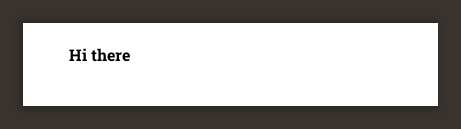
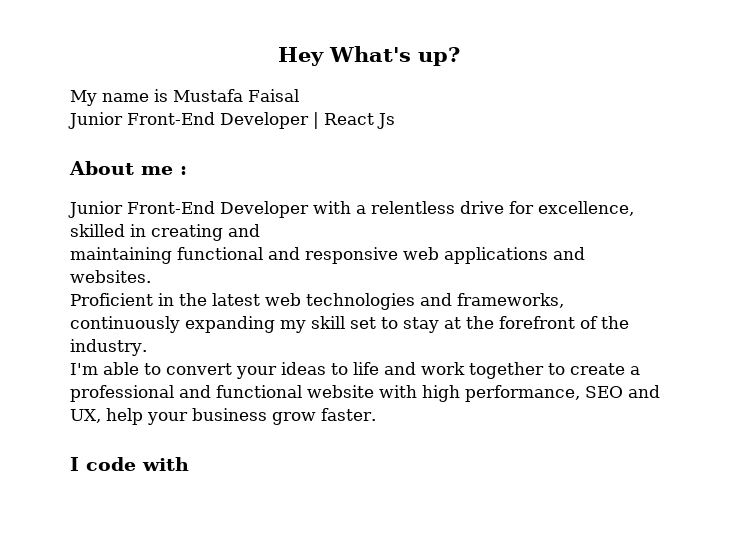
[69,48,131,62] Hi there -> [278,46,460,66] [70,89,299,106] [68,112,395,129] [69,161,187,175] [68,201,634,218] [70,224,260,241] [70,247,585,264] [70,270,151,283] [70,293,564,310] [70,316,629,333] [70,339,147,356] [70,362,640,379] [70,385,660,402] [70,408,376,425] [70,457,189,471] Hey What's up? // My name is Mustafa Faisal // Junior Front-End Developer | React Js // About me : // Junior Front-End Developer with a relentless drive for excellence, skilled in creating and // maintaining functional and responsive web applications and websites. // Proficient in the latest web technologies and frameworks, continuously expanding my skill set to stay at the forefront of the industry. // I'm able to convert your ideas to life and work together to create a professional and functional website with high performance, SEO and UX, help your business grow faster. // I code with

